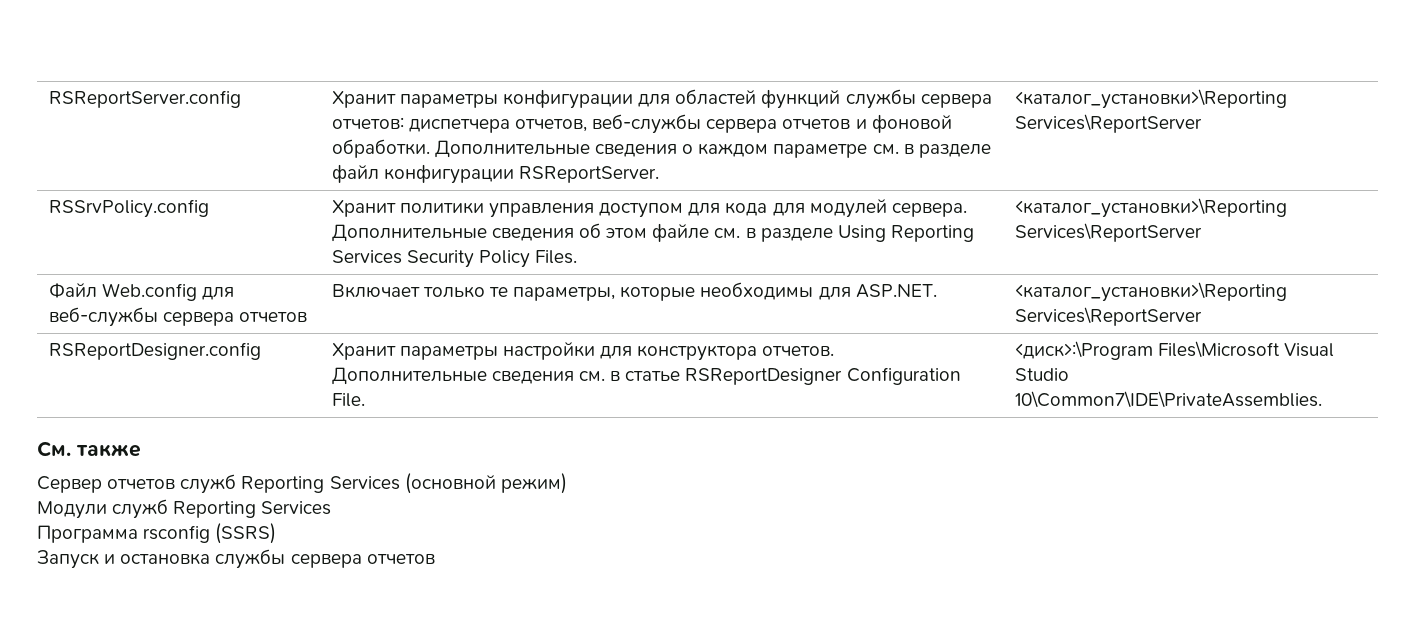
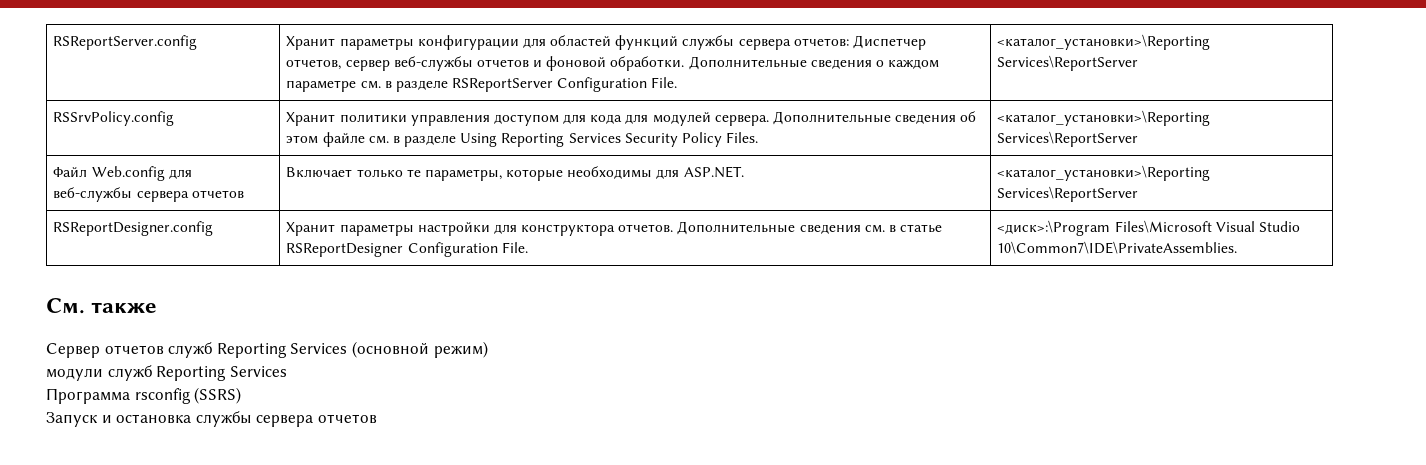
[408,114,778,134] диспетчера отчетов, веб-службы сервера -> [852,35,926,50] [286,56,473,71] Диспетчер отчетов, сервер веб-службы
[331,164,659,184] файл конфигурации RSReportServer. -> [452,77,678,92] RSReportServer Configuration File.
[37,501,107,519] Модули -> [46,368,103,381] модули

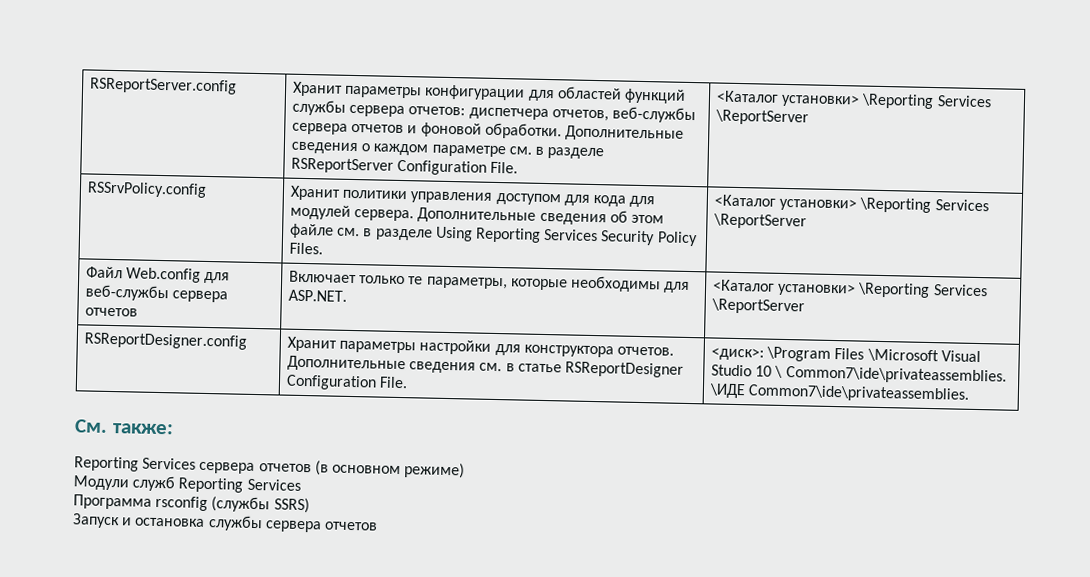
[852,35,926,50] [286,56,473,71] Диспетчер отчетов, сервер веб-службы -> [468,106,697,124] [292,122,349,135] диспетчера отчетов, веб-службы сервера
[997,34,1211,50] [997,55,1139,71] <каталог_установки>\Reporting Services\ReportServer -> [716,90,992,110] [715,109,810,126] <Каталог установки> \Reporting Services \ReportServer
[997,110,1211,126] [997,131,1139,147] <каталог_установки>\Reporting Services\ReportServer -> [714,194,989,214] [713,213,808,230] <Каталог установки> \Reporting Services \ReportServer
[997,165,1211,181] [997,186,1139,202] <каталог_установки>\Reporting Services\ReportServer -> [712,279,988,298] [711,298,806,315] <Каталог установки> \Reporting Services \ReportServer
[997,220,1300,236] [997,241,1238,254] [46,298,158,314] [46,341,488,358] [46,368,103,381] <диск>:\Program Files\Microsoft Visual Studio 10\Common7\IDE\PrivateAssemblies. // См. также // Сервер отчетов служб Reporting Services (основной режим) // модули -> [711,346,981,363] [711,364,1007,385] [709,383,971,403] [74,419,174,435] [74,456,466,479] [73,475,130,491] <диск>: \Program Files \Microsoft Visual Studio 10 \ Common7\ide\privateassemblies. \ИДЕ Common7\ide\privateassemblies. // См. также: // Reporting Services сервера отчетов (в основном режиме) // Модули
[194,387,242,404] (SSRS) -> [211,496,310,514] (службы SSRS)

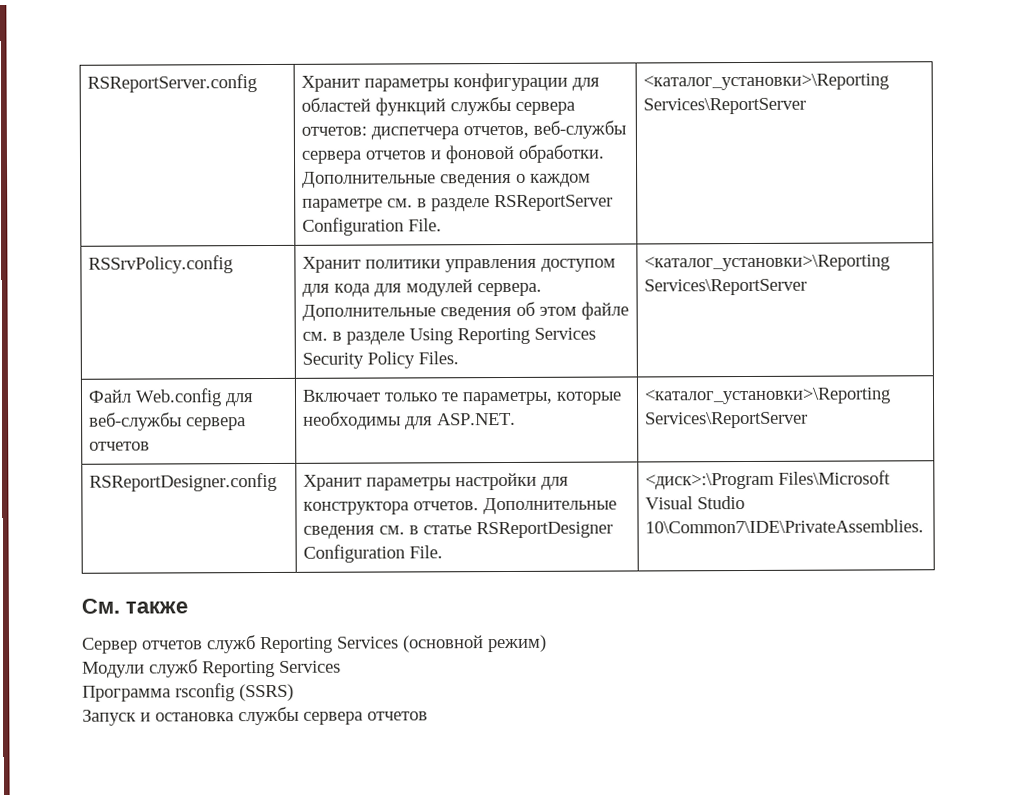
[716,90,992,110] [715,109,810,126] <Каталог установки> \Reporting Services \ReportServer -> [643,73,890,91] [643,97,807,115] <каталог_установки>\Reporting Services\ReportServer
[714,194,989,214] [713,213,808,230] <Каталог установки> \Reporting Services \ReportServer -> [644,254,891,272] [644,278,808,296] <каталог_установки>\Reporting Services\ReportServer
[712,279,988,298] [711,298,806,315] <Каталог установки> \Reporting Services \ReportServer -> [644,387,892,405] [645,411,809,429] <каталог_установки>\Reporting Services\ReportServer
[711,346,981,363] [711,364,1007,385] [709,383,971,403] [74,419,174,435] [74,456,466,479] <диск>: \Program Files \Microsoft Visual Studio 10 \ Common7\ide\privateassemblies. \ИДЕ Common7\ide\privateassemblies. // См. также: // Reporting Services сервера отчетов (в основном режиме) -> [645,470,892,490] [645,496,746,510] [645,519,925,534] [81,598,188,614] [82,634,547,654] <диск>:\Program Files\Microsoft Visual Studio 10\Common7\IDE\PrivateAssemblies. // См. также // Сервер отчетов служб Reporting Services (основной режим)
[211,496,310,514] (службы SSRS) -> [239,683,294,702] (SSRS)

